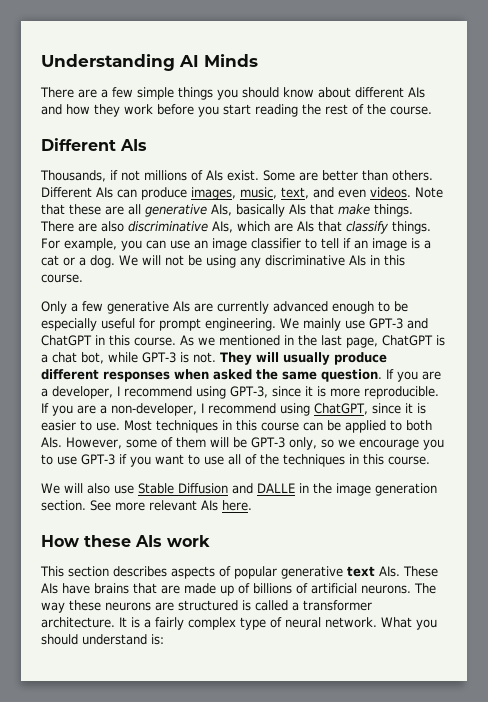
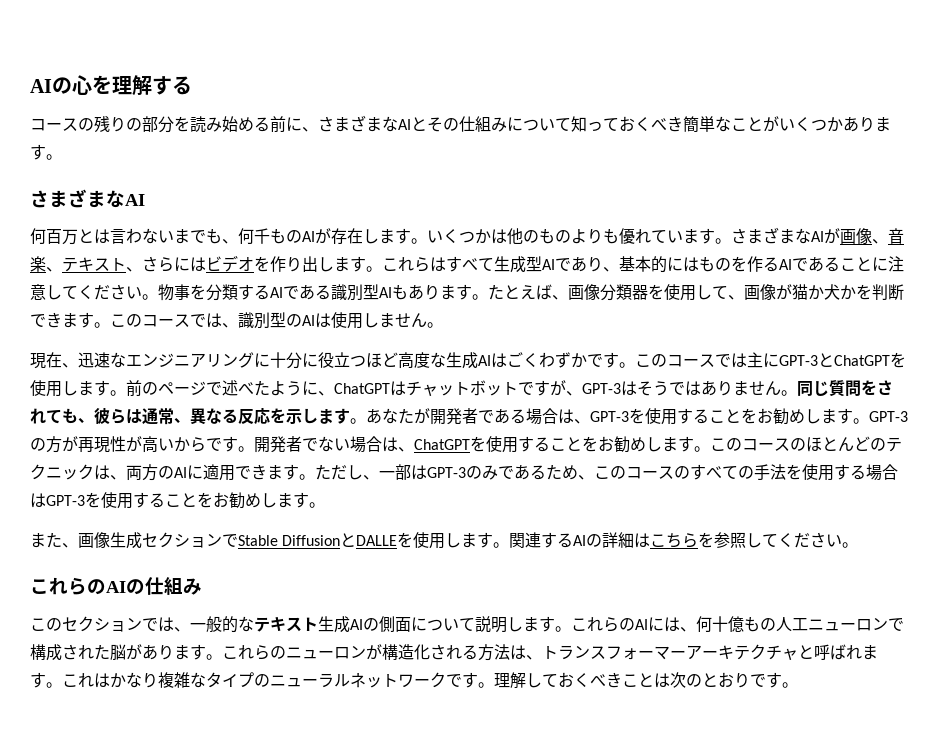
[41,54,258,71] [40,87,425,100] [41,104,432,117] [41,138,147,151] [40,170,433,182] [41,187,443,200] [41,204,413,217] [40,221,431,234] [41,238,431,251] [41,255,405,268] [41,274,83,283] [41,301,408,314] [41,318,428,331] [41,335,445,348] [41,352,387,365] [41,369,441,382] [41,386,439,399] [41,403,426,416] [41,420,432,433] [41,437,444,450] [41,454,430,467] [41,483,437,496] [41,500,252,511] [41,535,210,547] [40,566,438,579] [41,583,436,596] [41,600,372,613] [41,617,437,630] [41,634,164,645] Understanding AI Minds // There are a few simple things you should know about different AIs and how they work before you start reading the rest of the course. // Different AIs // Thousands, if not millions of AIs exist. Some are better than others. Different AIs can produce images, music, text, and even videos. Note that these are all generative AIs, basically AIs that make things. There are also discriminative AIs, which are AIs that classify things. For example, you can use an image classifier to tell if an image is a cat or a dog. We will not be using any discriminative AIs in this course. // Only a few generative AIs are currently advanced enough to be especially useful for prompt engineering. We mainly use GPT-3 and ChatGPT in this course. As we mentioned in the last page, ChatGPT is a chat bot, while GPT-3 is not. They will usually produce different responses when asked the same question. If you are a developer, I recommend using GPT-3, since it is more reproducible. If you are a non-developer, I recommend using ChatGPT, since it is easier to use. Most techniques in this course can be applied to both AIs. However, some of them will be GPT-3 only, so we encourage you to use GPT-3 if you want to use all of the techniques in this course. // We will also use Stable Diffusion and DALLE in the image generation section. See more relevant AIs here. // How these AIs work // This section describes aspects of popular generative text AIs. These AIs have brains that are made up of billions of artificial neurons. The way these neurons are structured is called a transformer architecture. It is a fairly complex type of neural network. What you should understand is: -> [30,75,192,96] [30,115,891,133] [30,144,62,160] [30,189,145,208] [30,227,904,245] [30,255,904,273] [30,284,904,301] [30,312,443,329] [30,352,906,369] [30,380,893,397] [30,408,908,425] [30,436,902,453] [30,464,898,481] [30,492,325,509] [30,532,859,549] [30,577,202,595] [30,616,904,633] [30,644,878,661] [30,672,798,689] AIの心を理解する // コースの残りの部分を読み始める前に、さまざまなAIとその仕組みについて知っておくべき簡単なことがいくつかあります。 // さまざまなAI // 何百万とは言わないまでも、何千ものAIが存在します。いくつかは他のものよりも優れています。さまざまなAIが画像、音楽、テキスト、さらにはビデオを作り出します。これらはすべて生成型AIであり、基本的にはものを作るAIであることに注意してください。物事を分類するAIである識別型AIもあります。たとえば、画像分類器を使用して、画像が猫か犬かを判断できます。このコースでは、識別型のAIは使用しません。 // 現在、迅速なエンジニアリングに十分に役立つほど高度な生成AIはごくわずかです。このコースでは主にGPT-3とChatGPTを使用します。前のページで述べたように、ChatGPTはチャットボットですが、GPT-3はそうではありません。同じ質問をされても、彼らは通常、異なる反応を示します。あなたが開発者である場合は、GPT-3を使用することをお勧めします。GPT-3の方が再現性が高いからです。開発者でない場合は、ChatGPTを使用することをお勧めします。このコースのほとんどのテクニックは、両方のAIに適用できます。ただし、一部はGPT-3のみであるため、このコースのすべての手法を使用する場合はGPT-3を使用することをお勧めします。 // また、画像生成セクションでStable DiffusionとDALLEを使用します。関連するAIの詳細はこちらを参照してください。 // これらのAIの仕組み // このセクションでは、一般的なテキスト生成AIの側面について説明します。これらのAIには、何十億もの人工ニューロンで構成された脳があります。これらのニューロンが構造化される方法は、トランスフォーマーアーキテクチャと呼ばれます。これはかなり複雑なタイプのニューラルネットワークです。理解しておくべきことは次のとおりです。

